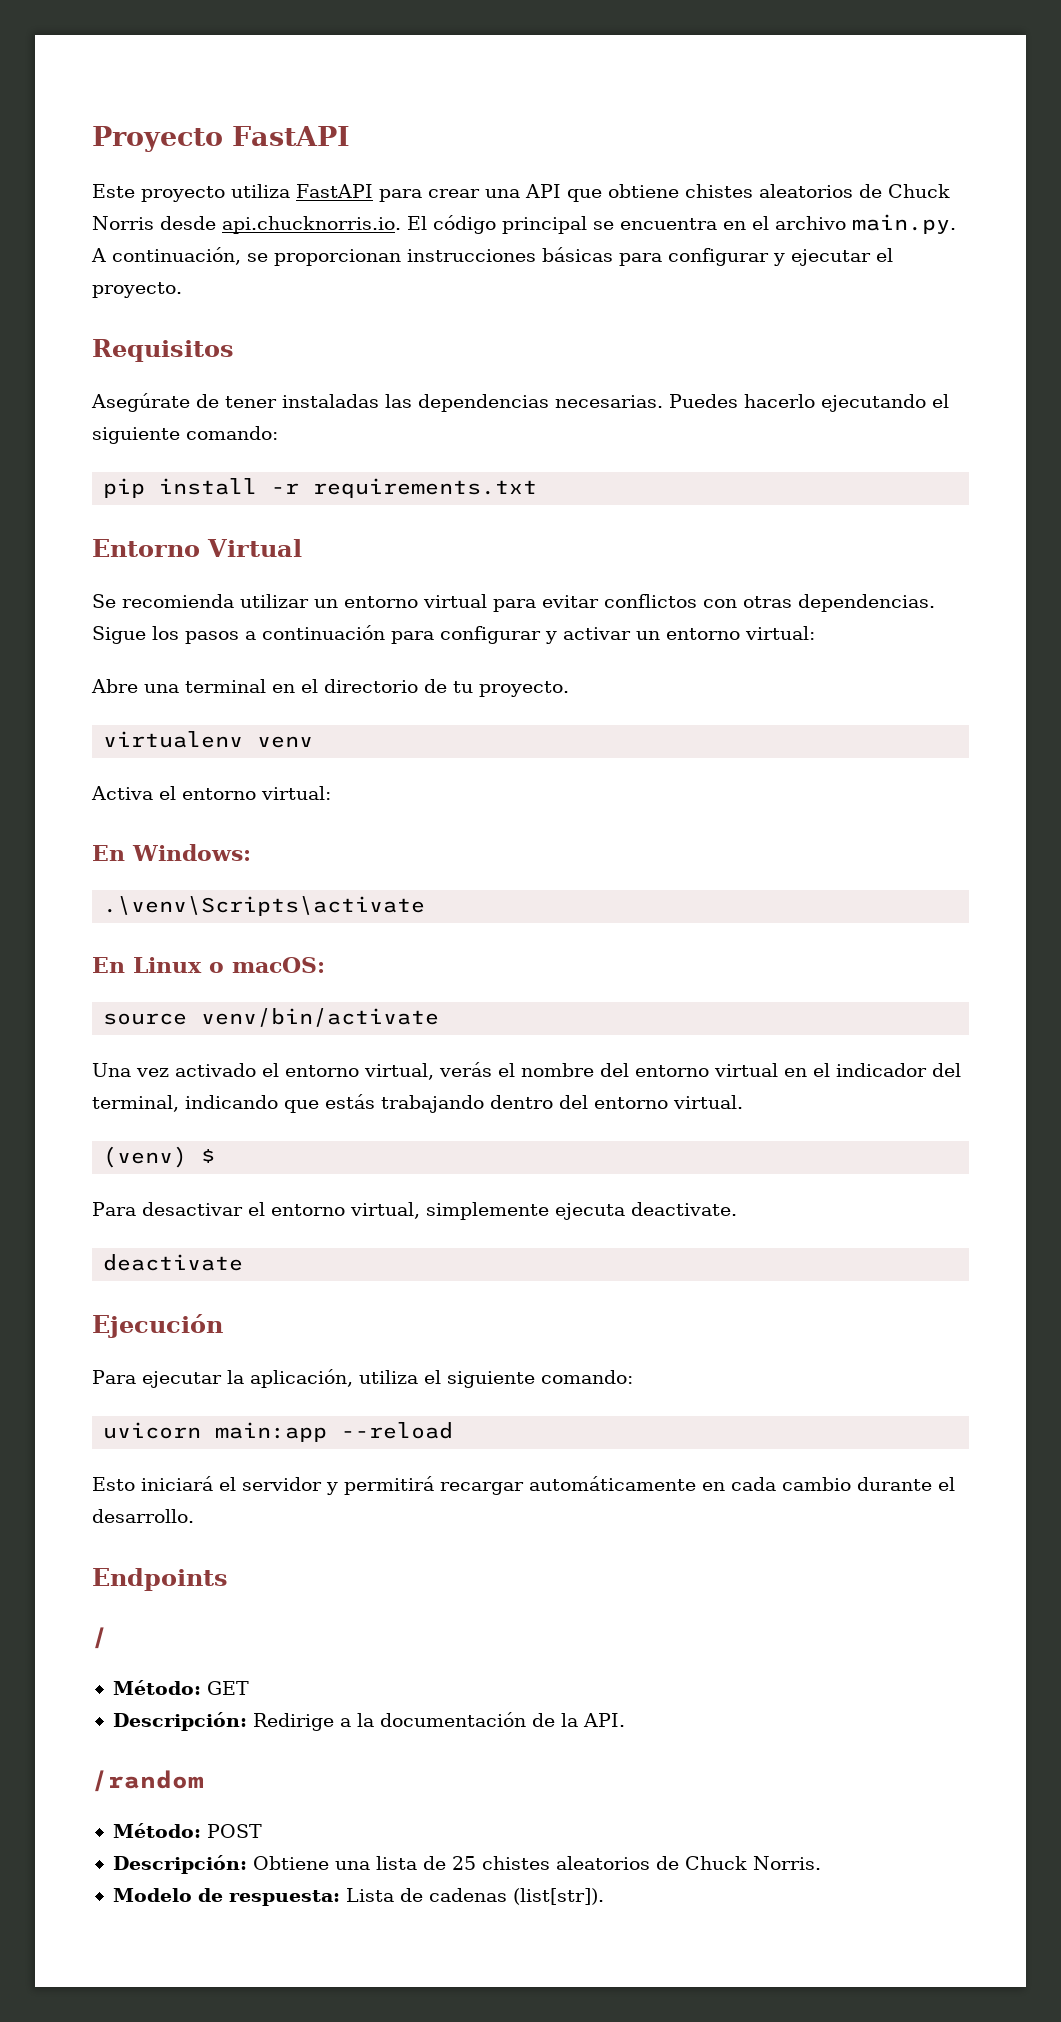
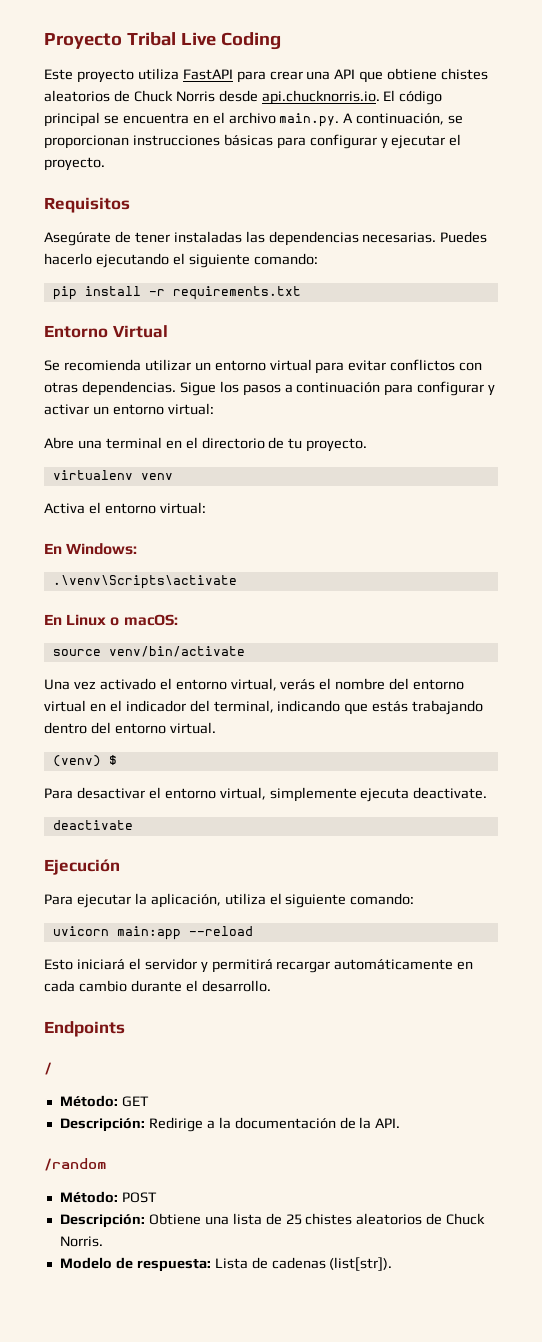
[232,126,350,146] FastAPI -> [126,32,281,50] Tribal Live Coding

